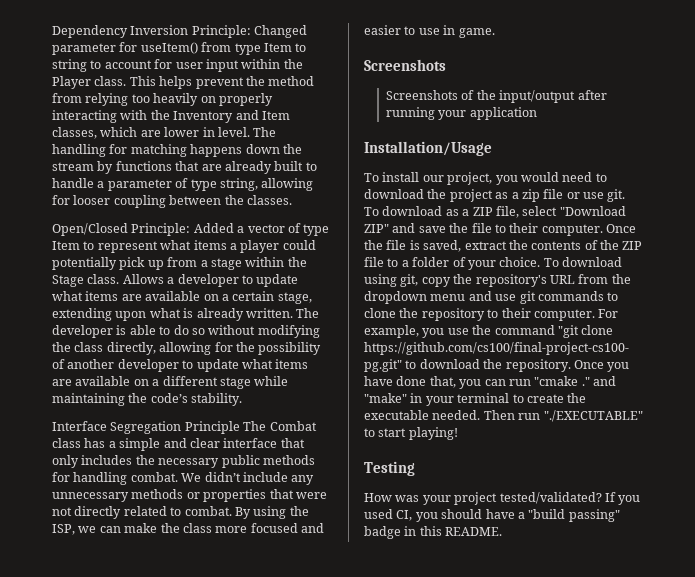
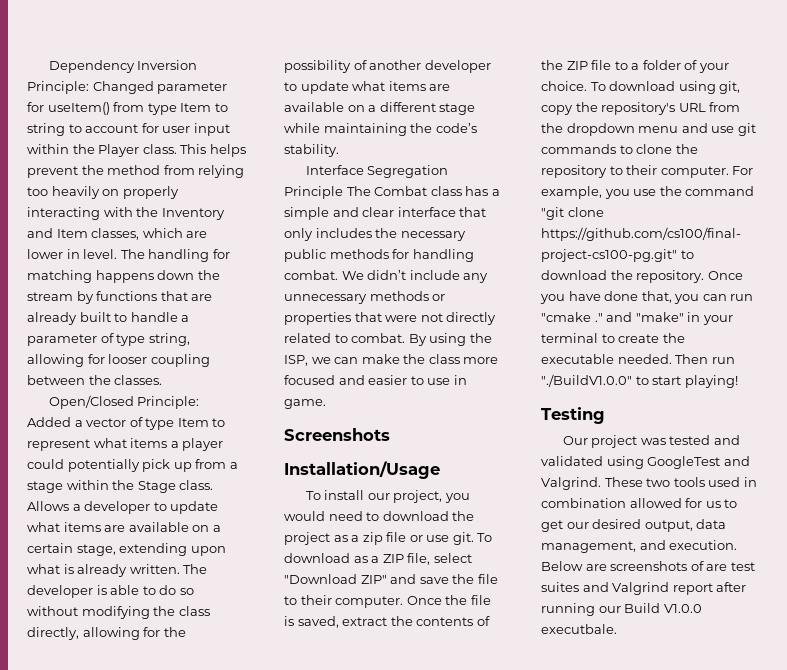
[386,90,607,103] [386,107,537,120] // Screenshots of the input/output after running your application -> (390, 434) none
[543,410,643,422] "./EXECUTABLE" -> [541,374,632,387] "./BuildV1.0.0"
[364,492,641,505] [364,509,620,522] [364,526,503,539] How was your project tested/validated? If you used CI, you should have a "build passing" badge in this README. -> [562,435,740,448] [541,456,750,469] [541,477,757,490] [541,498,738,508] [541,519,727,532] [541,540,738,553] [541,561,755,571] [541,582,747,595] [541,603,702,616] [541,624,617,634] Our project was tested and validated using GoogleTest and Valgrind. These two tools used in combination allowed for us to get our desired output, data management, and execution. Below are screenshots of are test suites and Valgrind report after running our Build V1.0.0 executbale.

